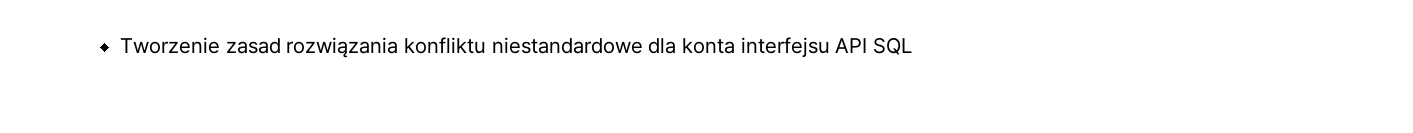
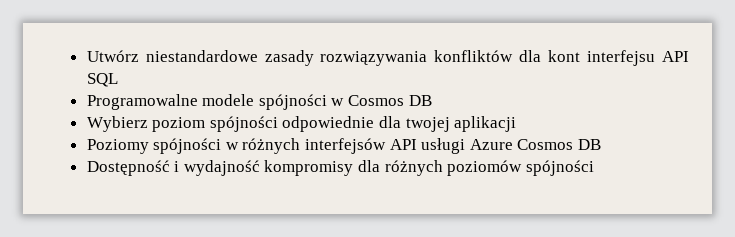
[120,37,913,58] Tworzenie zasad rozwiązania konfliktu niestandardowe dla konta interfejsu API SQL -> [86,50,689,66] [86,73,118,87] [86,94,432,110] [86,116,517,132] [86,138,602,154] [86,160,594,176] Utwórz niestandardowe zasady rozwiązywania konfliktów dla kont interfejsu API SQL // Programowalne modele spójności w Cosmos DB // Wybierz poziom spójności odpowiednie dla twojej aplikacji // Poziomy spójności w różnych interfejsów API usługi Azure Cosmos DB // Dostępność i wydajność kompromisy dla różnych poziomów spójności

